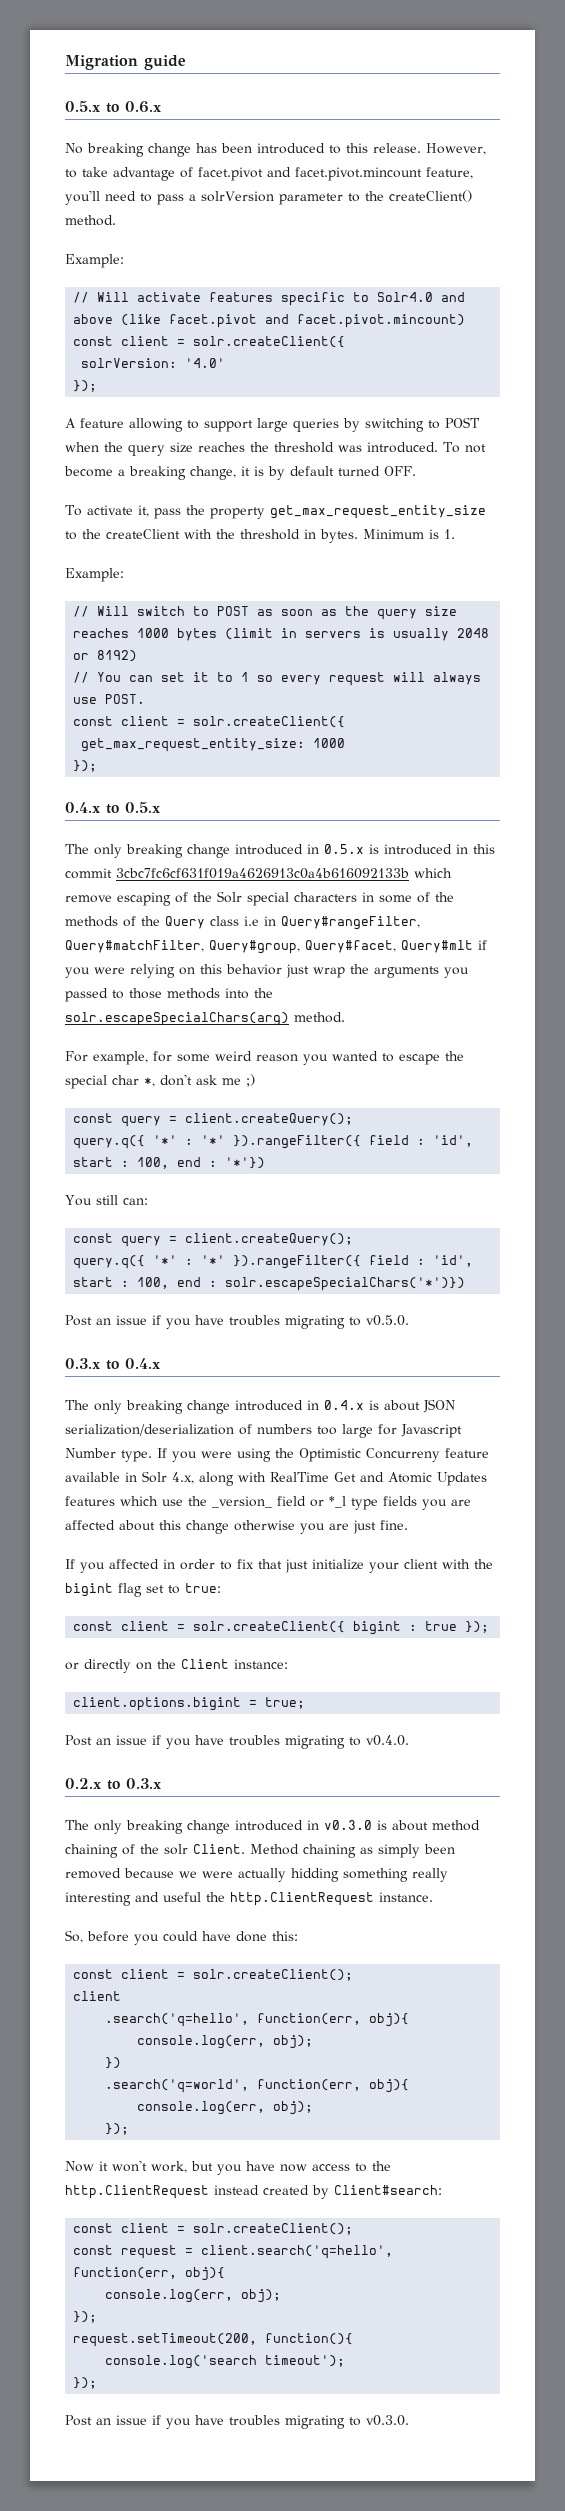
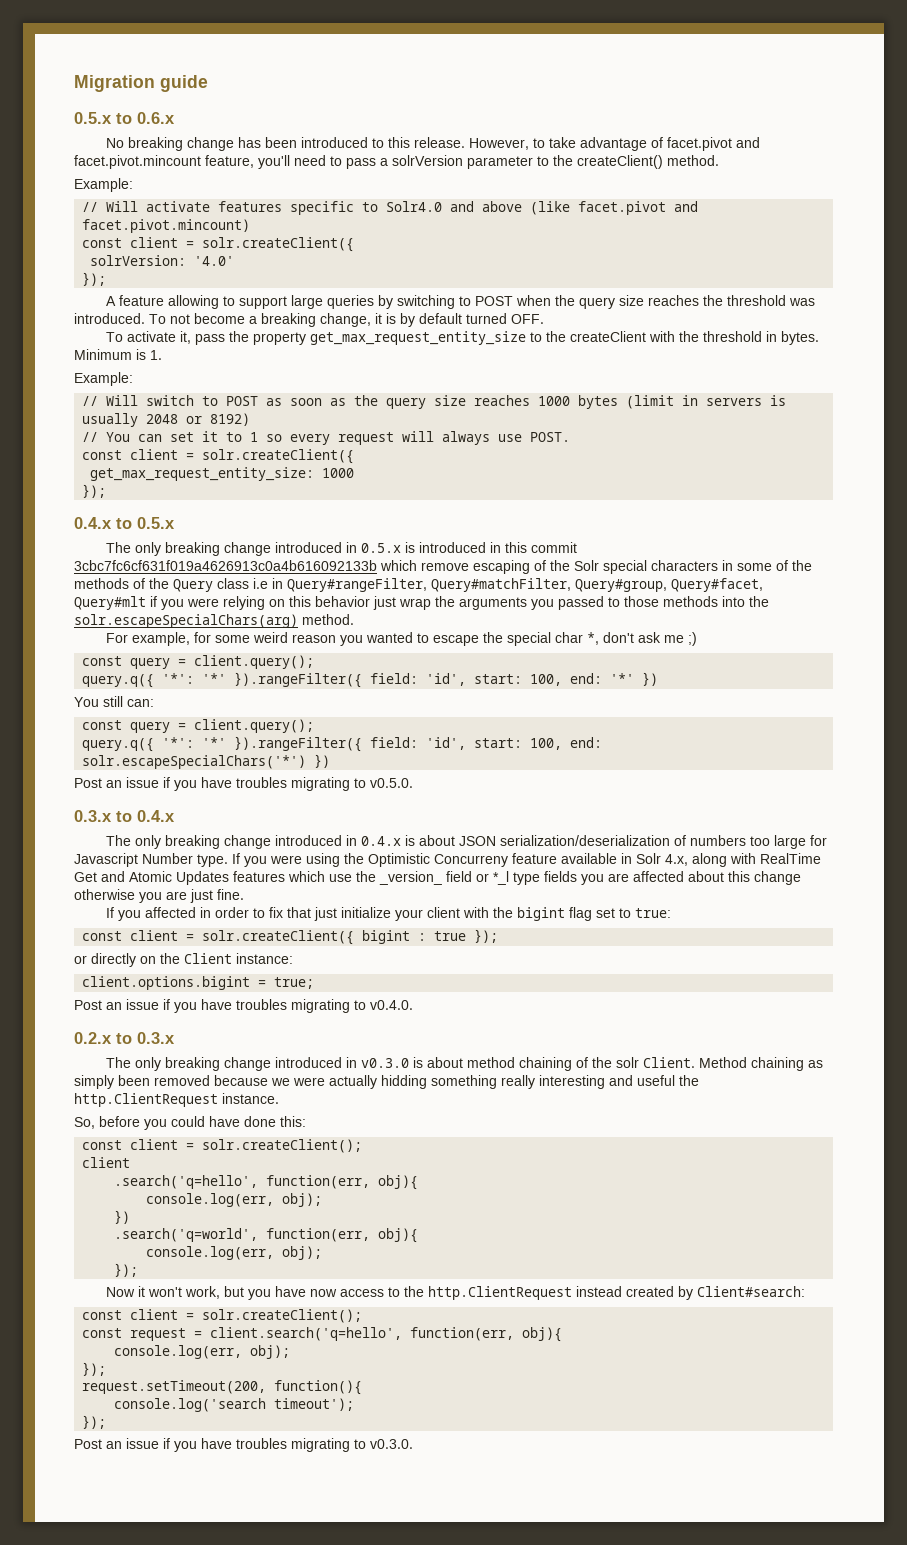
[185,1113,354,1126] [73,1135,474,1149] [73,1157,266,1169] client.createQuery(); // query.q({ '*' : '*' }).rangeFilter({ field : 'id', start : 100, end : '*'}) -> [194,655,315,669] [82,672,659,688] client.query(); // query.q({ '*': '*' }).rangeFilter({ field: 'id', start: 100, end: '*' })
[185,1233,354,1246] [73,1255,474,1269] [73,1277,466,1291] client.createQuery(); // query.q({ '*' : '*' }).rangeFilter({ field : 'id', start : 100, end : solr.escapeSpecialChars('*')}) -> [194,719,315,733] [82,736,603,752] [82,754,331,769] client.query(); // query.q({ '*': '*' }).rangeFilter({ field: 'id', start: 100, end: solr.escapeSpecialChars('*') })

